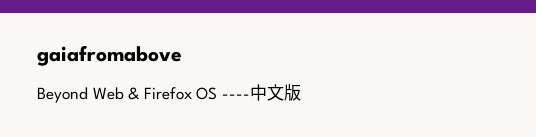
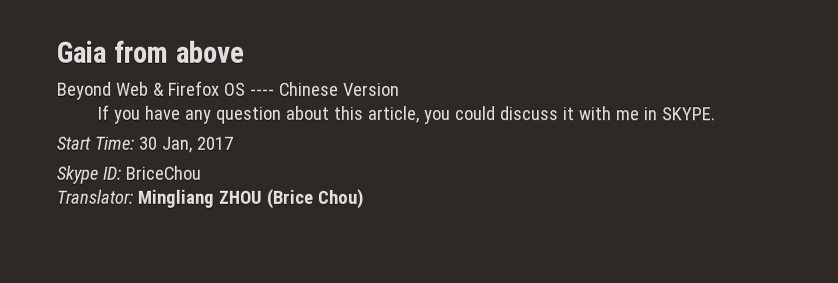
[37,45,182,66] gaiafromabove -> [57,40,245,63] Gaia from above
[249,84,301,101] 中文版 -> [278,81,400,96] [98,104,717,125] [56,136,234,153] [56,165,201,184] [56,188,364,209] Chinese Version // If you have any question about this article, you could discuss it with me in SKYPE. // Start Time: 30 Jan, 2017 // Skype ID: BriceChou // Translator: Mingliang ZHOU (Brice Chou)

